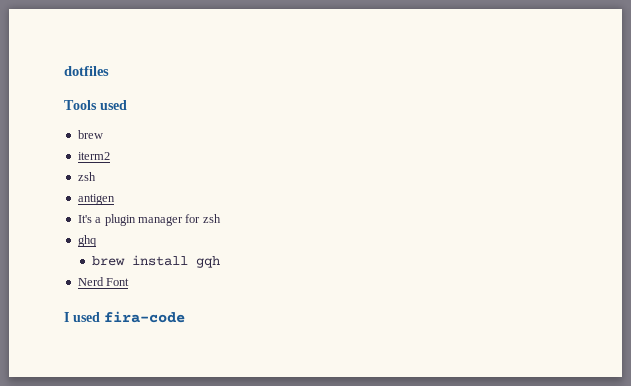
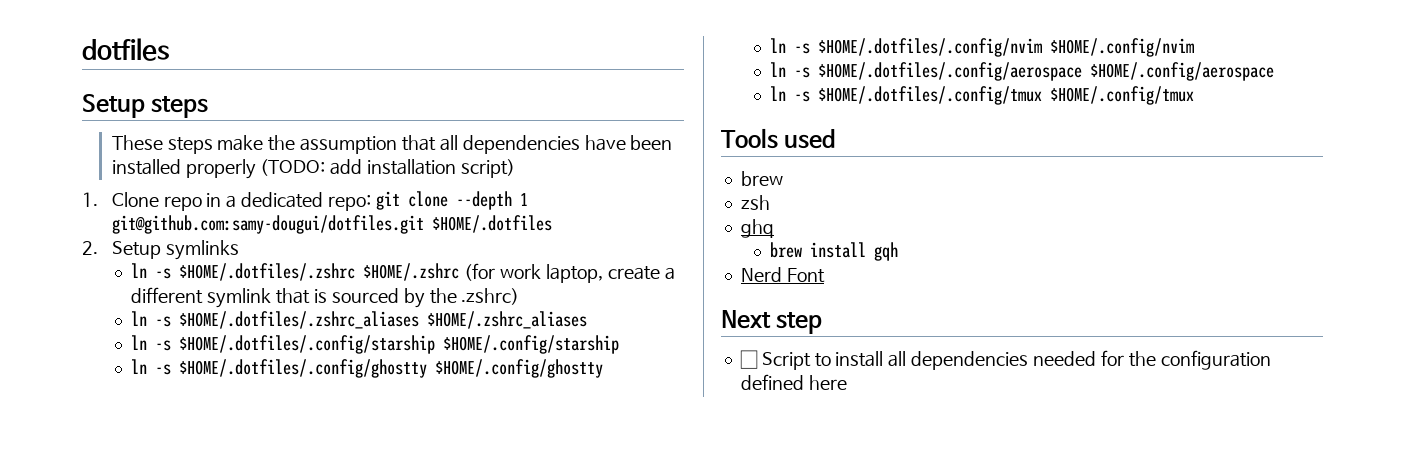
[64,100,127,110] [77,130,103,139] [77,152,110,160] [77,172,96,181] [77,194,115,205] [77,214,201,226] Tools used // brew // iterm2 // zsh // antigen // It's a plugin manager for -> [82,94,209,118] [111,135,673,154] [111,159,515,179] [82,191,528,211] [111,215,552,234] [82,240,239,260] [131,263,675,283] [131,287,520,308] [131,311,588,329] [131,335,620,354] [131,359,604,378] [770,38,1195,57] [770,62,1275,81] [770,86,1195,105] [721,128,837,149] [740,171,783,186] Setup steps // These steps make the assumption that all dependencies have been installed properly (TODO: add installation script) // 1. Clone repo in a dedicated repo: git clone --depth 1 git@github.com:samy-dougui/dotfiles.git $HOME/.dotfiles // 2. Setup symlinks // ln -s $HOME/.dotfiles/.zshrc $HOME/.zshrc (for work laptop, create a different symlink that is sourced by the .zshrc) // ln -s $HOME/.dotfiles/.zshrc_aliases $HOME/.zshrc_aliases // ln -s $HOME/.dotfiles/.config/starship $HOME/.config/starship // ln -s $HOME/.dotfiles/.config/ghostty $HOME/.config/ghostty // ln -s $HOME/.dotfiles/.config/nvim $HOME/.config/nvim // ln -s $HOME/.dotfiles/.config/aerospace $HOME/.config/aerospace // ln -s $HOME/.dotfiles/.config/tmux $HOME/.config/tmux // Tools used // brew //
[64,311,185,323] I used fira-code -> [721,310,823,334] [739,350,1271,370] [740,374,847,390] Next step // ☐ Script to install all dependencies needed for the configuration defined here

